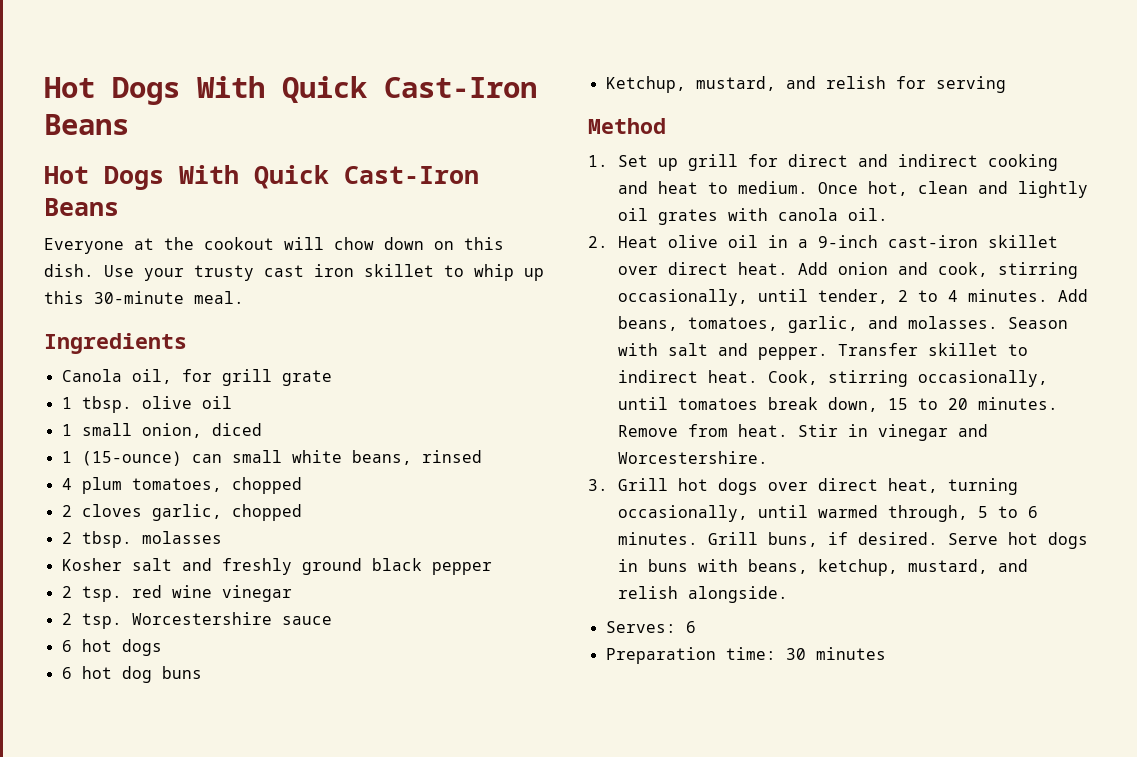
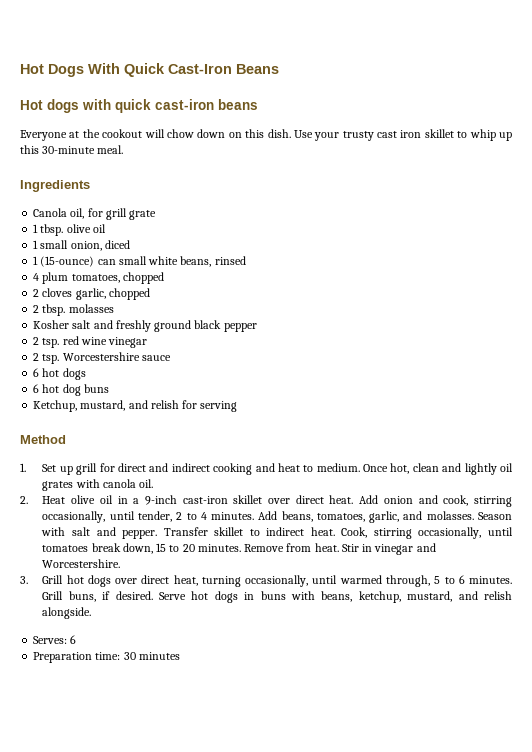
[104,165,479,190] [44,198,119,216] Dogs With Quick Cast-Iron Beans -> [47,99,258,113] dogs with quick cast-iron beans

